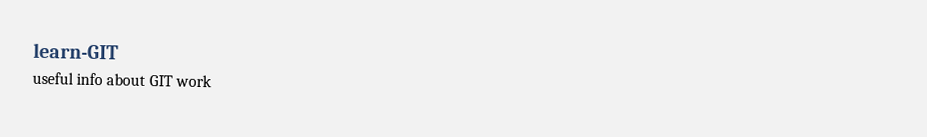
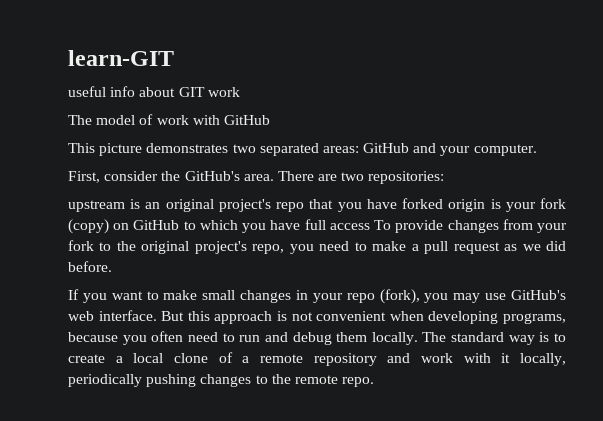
(212, 81) none -> [68,114,270,125] [68,143,537,156] [68,171,445,184] [68,198,566,212] [68,219,567,234] [68,240,566,254] [68,261,112,272] [68,289,566,304] [68,310,566,324] [68,331,567,345] [68,352,566,366] [68,374,375,387] // The model of work with GitHub // This picture demonstrates two separated areas: GitHub and your computer. // First, consider the GitHub's area. There are two repositories: // upstream is an original project's repo that you have forked origin is your fork (copy) on GitHub to which you have full access To provide changes from your fork to the original project's repo, you need to make a pull request as we did before. // If you want to make small changes in your repo (fork), you may use GitHub's web interface. But this approach is not convenient when developing programs, because you often need to run and debug them locally. The standard way is to create a local clone of a remote repository and work with it locally, periodically pushing changes to the remote repo.

